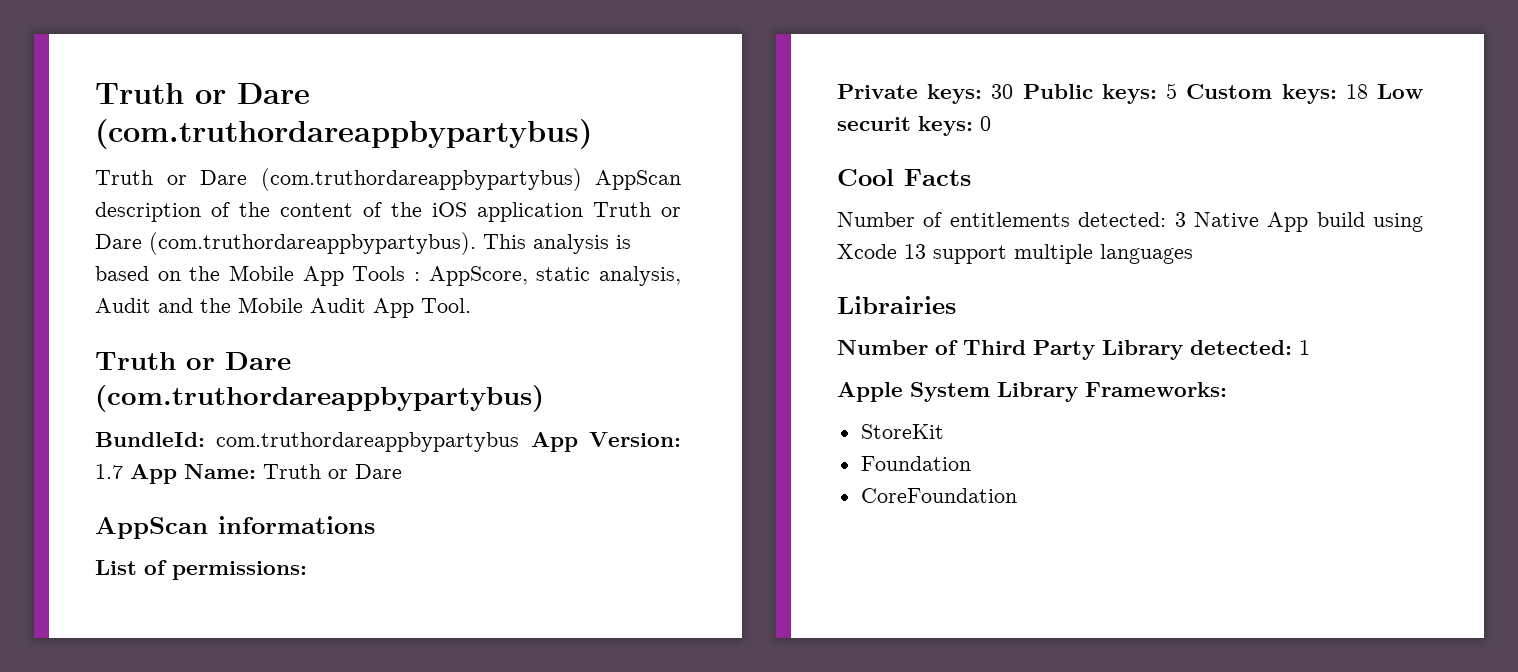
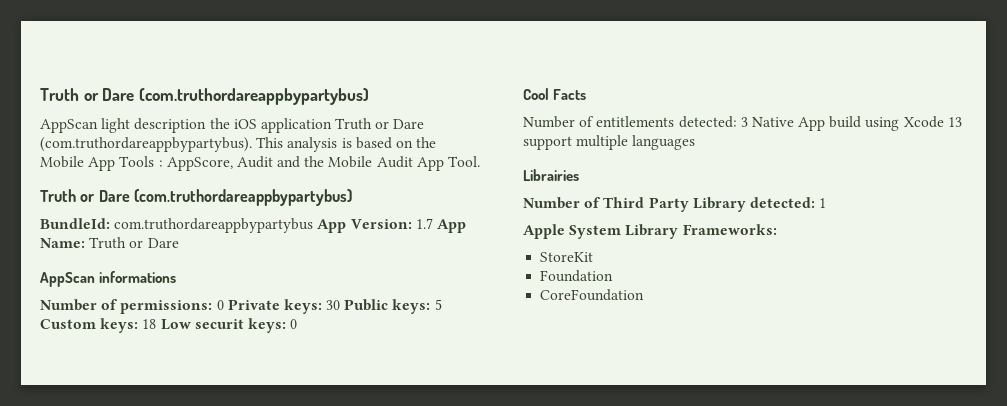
[95,83,310,104] [95,119,592,149] [95,168,681,191] [95,202,382,222] Truth or Dare (com.truthordareappbypartybus) // Truth or Dare (com.truthordareappbypartybus) AppScan description of the content of -> [40,88,369,105] [40,118,207,133] Truth or Dare (com.truthordareappbypartybus) // AppScan light description
[536,266,681,286] static analysis, -> (233, 164) none
[95,560,137,575] List -> [40,299,97,311] Number
(307, 570) // -> [216,300,224,310] 0

